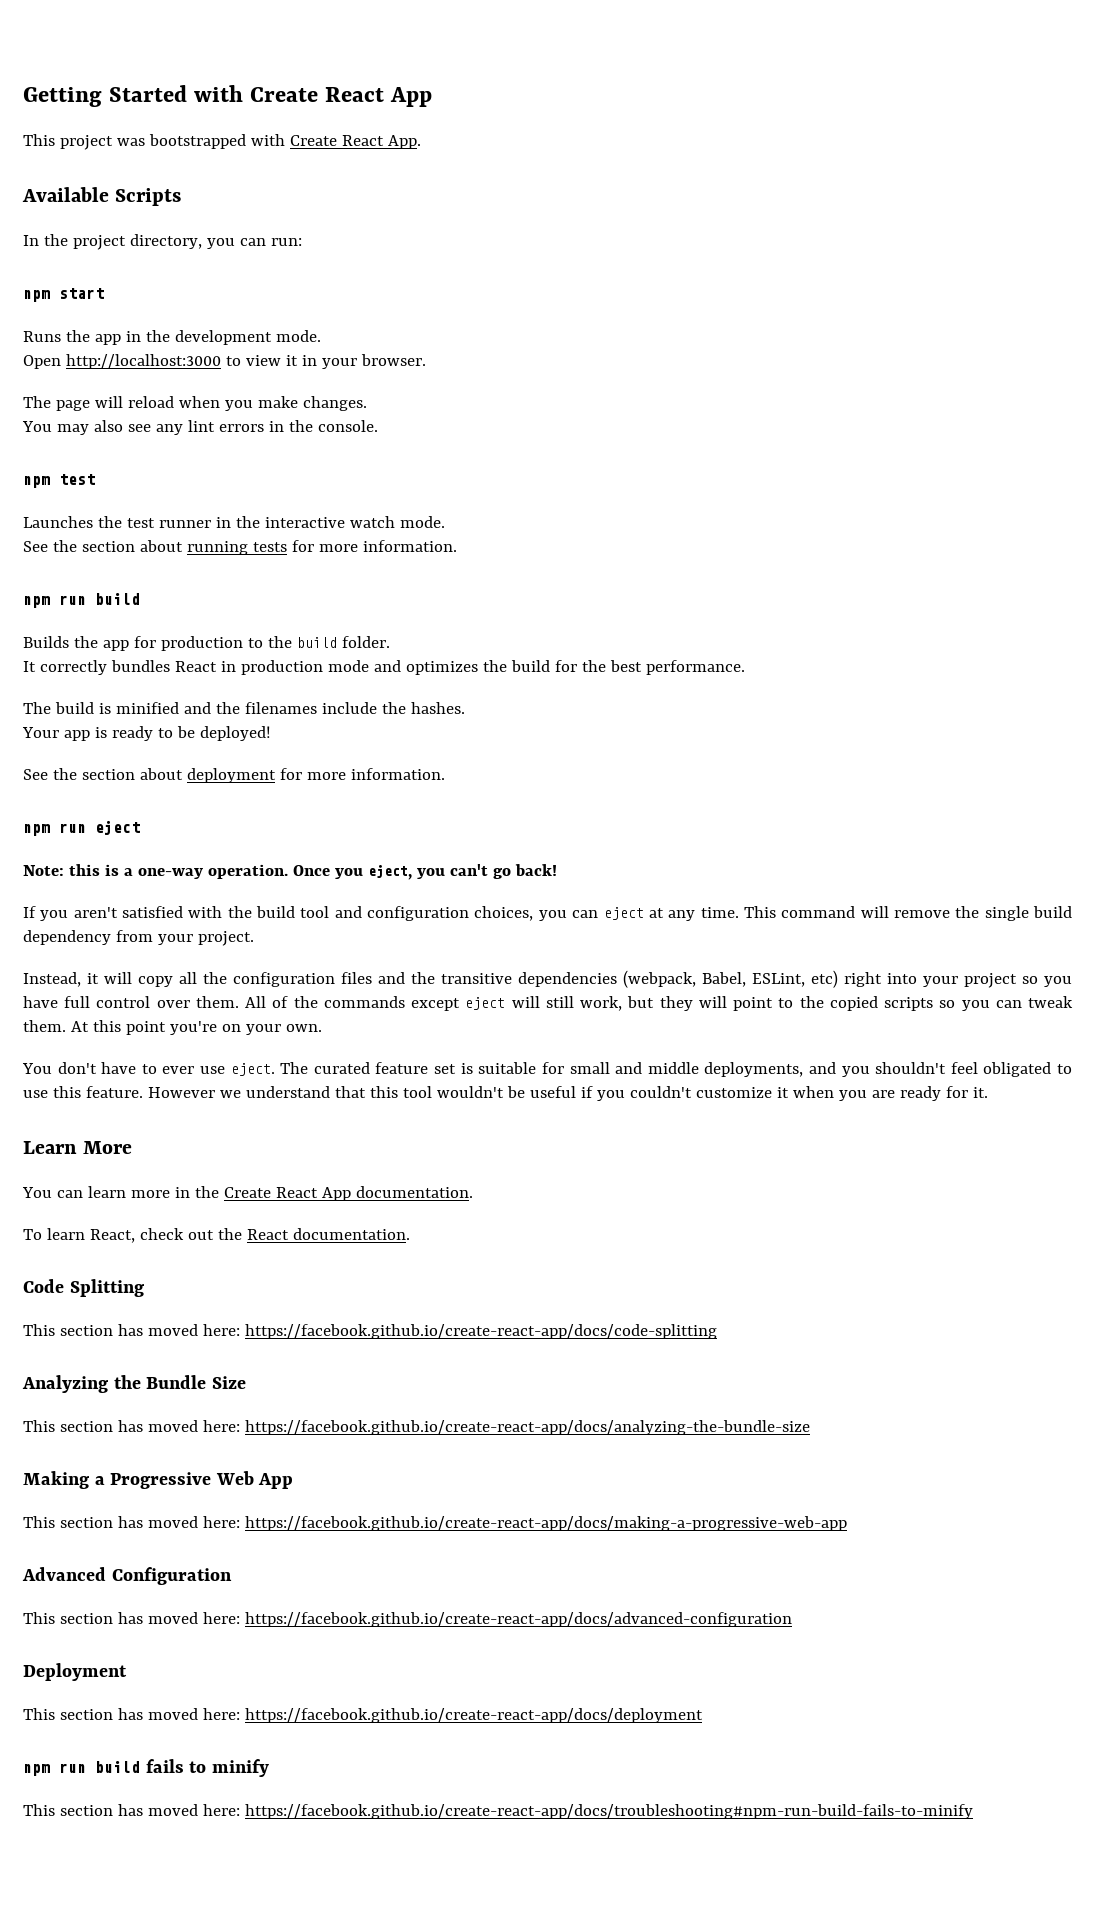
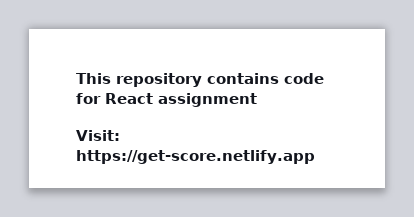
[23,85,433,107] [23,134,421,150] [22,187,182,206] [23,234,302,250] [23,288,104,302] [23,330,321,345] [23,354,426,369] [23,396,367,411] [22,420,378,435] [23,474,95,488] [23,516,445,528] [23,540,457,555] [23,593,140,608] [23,636,390,651] [23,660,745,675] [23,702,465,714] [22,726,271,741] [23,768,445,783] [23,820,140,836] [23,864,557,880] [23,906,1072,921] [23,930,254,946] [23,970,1072,988] [23,996,1074,1011] [23,1020,322,1035] [22,1062,1072,1077] [23,1086,988,1101] [23,1141,133,1154] [22,1186,473,1201] [23,1228,410,1243] [23,1279,144,1297] [23,1324,717,1339] [22,1375,246,1393] [23,1420,810,1435] [23,1471,294,1489] [23,1516,847,1531] [22,1567,232,1585] [23,1612,792,1627] [23,1663,127,1681] [23,1708,703,1723] [23,1759,269,1777] [23,1804,973,1819] Getting Started with Create React App // This project was bootstrapped with Create React App. // Available Scripts // In the project directory, you can run: // npm start // Runs the app in the development mode. // Open http://localhost:3000 to view it in your browser. // The page will reload when you make changes. // You may also see any lint errors in the console. // npm test // Launches the test runner in the interactive watch mode. // See the section about running tests for more information. // npm run build // Builds the app for production to the build folder. // It correctly bundles React in production mode and optimizes the build for the best performance. // The build is minified and the filenames include the hashes. // Your app is ready to be deployed! // See the section about deployment for more information. // npm run eject // Note: this is a one-way operation. Once you eject, you can't go back! // If you aren't satisfied with the build tool and configuration choices, you can eject at any time. This command will remove the single build dependency from your project. // Instead, it will copy all the configuration files and the transitive dependencies (webpack, Babel, ESLint, etc) right into your project so you have full control over them. All of the commands except eject will still work, but they will point to the copied scripts so you can tweak them. At this point you're on your own. // You don't have to ever use eject. The curated feature set is suitable for small and middle deployments, and you shouldn't feel obligated to use this feature. However we understand that this tool wouldn't be useful if you couldn't customize it when you are ready for it. // Learn More // You can learn more in the Create React App documentation. // To learn React, check out the React documentation. // Code Splitting // This section has moved here: https://facebook.github.io/create-react-app/docs/code-splitting // Analyzing the Bundle Size // This section has moved here: https://facebook.github.io/create-react-app/docs/analyzing-the-bundle-size // Making a Progressive Web App // This section has moved here: https://facebook.github.io/create-react-app/docs/making-a-progressive-web-app // Advanced Configuration // This section has moved here: https://facebook.github.io/create-react-app/docs/advanced-configuration // Deployment // This section has moved here: https://facebook.github.io/create-react-app/docs/deployment // npm run build fails to minify // This section has moved here: https://facebook.github.io/create-react-app/docs/troubleshooting#npm-run-build-fails-to-minify -> [76,73,324,87] [76,93,257,107] [76,130,120,141] [76,150,315,164] This repository contains code for React assignment // Visit: https://get-score.netlify.app

